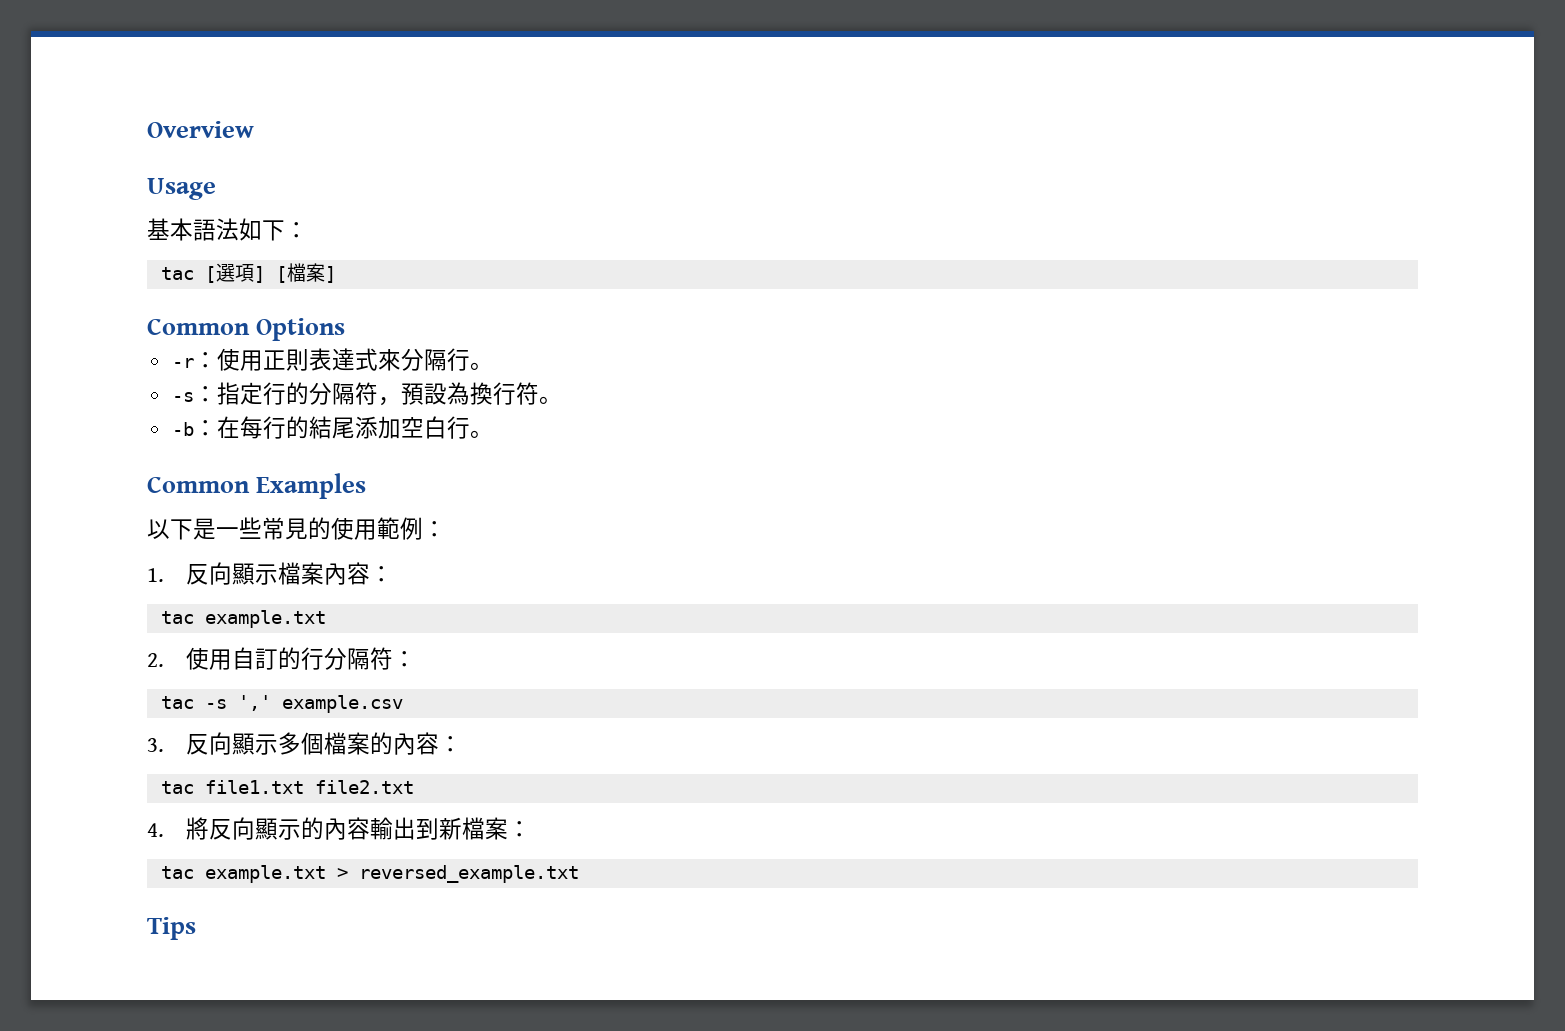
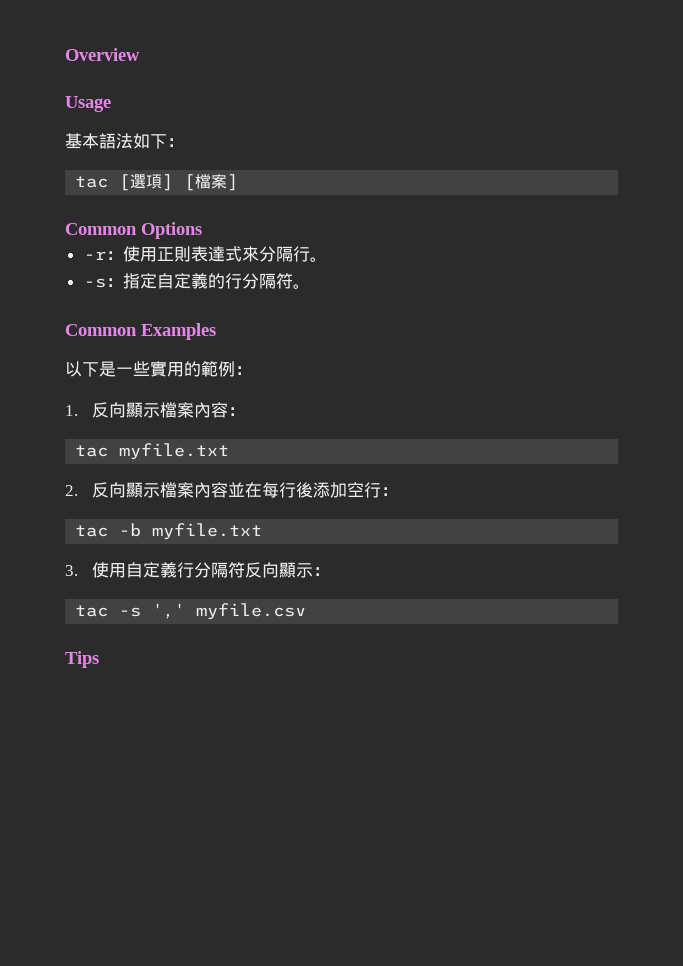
[262,382,562,406] [171,416,470,439] 行的分隔符，預設為換行符。 // -b：在每行的結尾添加空白行 -> [156,273,293,289] 自定義的行分隔符
[262,517,377,540] 常見的使用 -> [150,361,201,377] 實用的
[204,610,326,628] [147,647,416,670] [160,695,403,713] [147,732,462,755] [160,780,414,794] [147,817,531,840] [160,865,579,883] example.txt // 2.使用自訂的行分隔符： // tac -s ',' example.csv // 3.反向顯示多個檔案的內容： // tac file1.txt file2.txt // 4.將反向顯示的內容輸出到新檔案： // tac example.txt > reversed_example.txt -> [119,443,230,460] [65,482,398,498] [75,523,263,540] [65,562,330,578] [75,603,307,620] myfile.txt // 2.反向顯示檔案內容並在每行後添加空行： // tac -b myfile.txt // 3.使用自定義行分隔符反向顯示： // tac -s ',' myfile.csv

